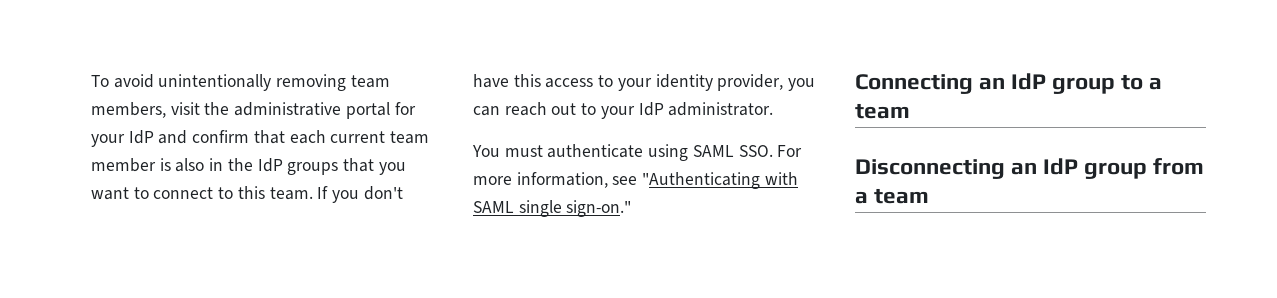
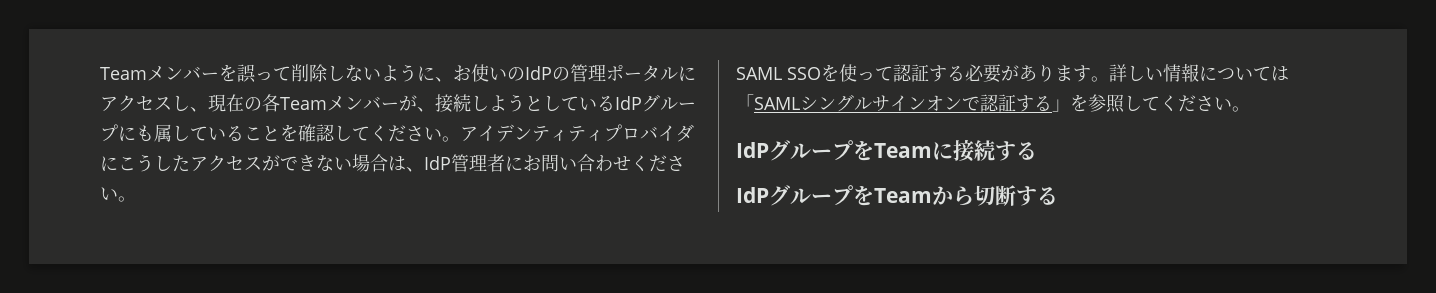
[91,74,390,91] [91,102,416,119] [91,130,430,147] [91,158,406,175] [91,186,403,203] [473,74,816,91] [473,102,774,119] [472,144,803,161] [473,172,798,189] [473,200,632,217] [855,73,1163,94] [855,103,910,119] [855,158,1205,179] [855,188,930,204] To avoid unintentionally removing team members, visit the administrative portal for your IdP and confirm that each current team member is also in the IdP groups that you want to connect to this team. If you don't have this access to your identity provider, you can reach out to your IdP administrator. // You must authenticate using SAML SSO. For more information, see "Authenticating with SAML single sign-on." // Connecting an IdP group to a team // Disconnecting an IdP group from a team -> [100,64,696,83] [100,94,696,113] [100,124,694,142] [100,154,685,172] [100,187,136,202] [736,63,1289,83] [736,94,1250,113] [736,139,1037,162] [736,185,1058,206] Teamメンバーを誤って削除しないように、お使いのIdPの管理ポータルにアクセスし、現在の各Teamメンバーが、接続しようとしているIdPグループにも属していることを確認してください。アイデンティティプロバイダにこうしたアクセスができない場合は、IdP管理者にお問い合わせください。 // SAML SSOを使って認証する必要があります。詳しい情報については「SAMLシングルサインオンで認証する」を参照してください。 // IdPグループをTeamに接続する // IdPグループをTeamから切断する

